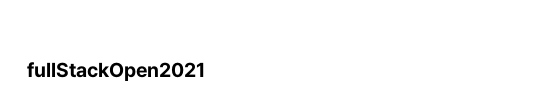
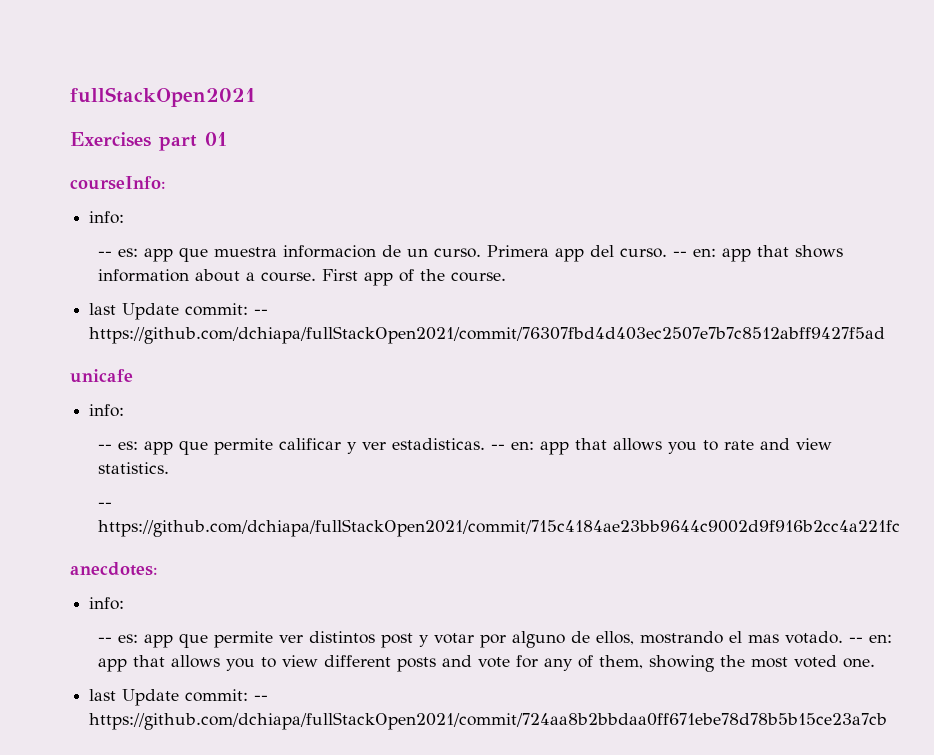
(205, 71) none -> [70,132,227,151] [70,176,166,190] [89,211,125,224] [97,245,843,262] [97,269,506,286] [89,303,269,320] [89,326,886,344] [70,369,133,383] [89,404,125,417] [97,438,832,455] [97,462,169,474] [97,502,112,508] [97,519,900,537] [70,562,158,576] [89,597,125,610] [97,631,892,648] [97,655,875,672] [89,689,269,706] [89,712,888,730] // Exercises part 01 // courseInfo: // info: // -- es: app que muestra informacion de un curso. Primera app del curso. -- en: app that shows information about a course. First app of the course. // last Update commit: -- https://github.com/dchiapa/fullStackOpen2021/commit/76307fbd4d403ec2507e7b7c8512abff9427f5ad // unicafe // info: // -- es: app que permite calificar y ver estadisticas. -- en: app that allows you to rate and view statistics. // -- https://github.com/dchiapa/fullStackOpen2021/commit/715c4184ae23bb9644c9002d9f916b2cc4a221fc // anecdotes: // info: // -- es: app que permite ver distintos post y votar por alguno de ellos, mostrando el mas votado. -- en: app that allows you to view different posts and vote for any of them, showing the most voted one. // last Update commit: -- https://github.com/dchiapa/fullStackOpen2021/commit/724aa8b2bbdaa0ff671ebe78d78b5b15ce23a7cb

